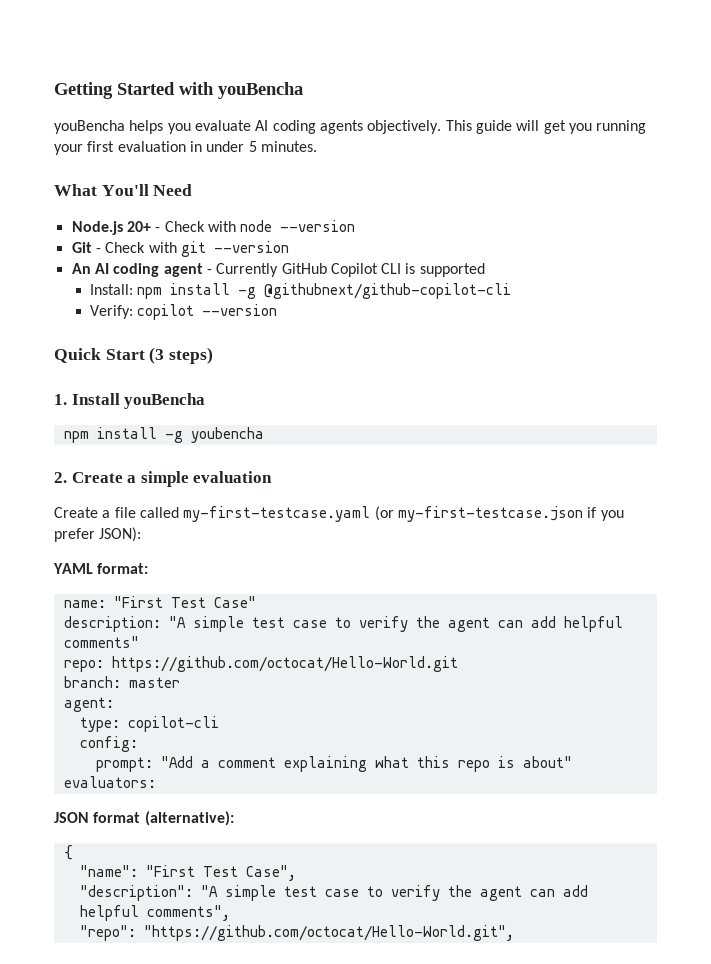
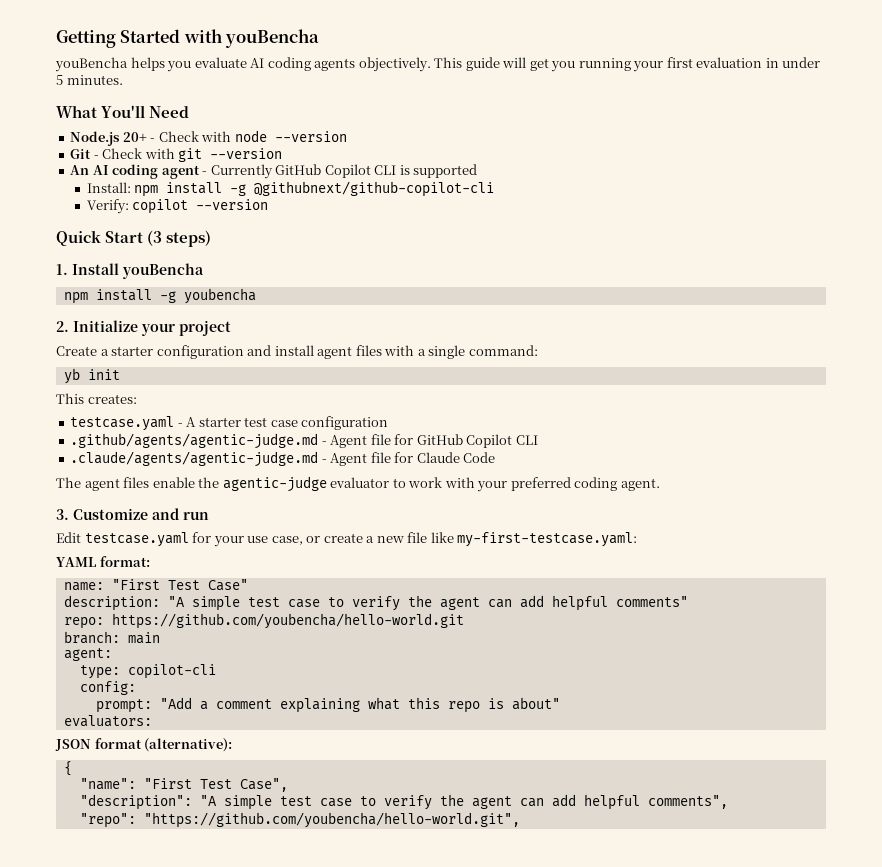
[71,471,273,487] [54,506,624,522] [54,527,142,542] Create a simple evaluation // Create a file called my-first-testcase.yaml (or my-first-testcase.json if you prefer JSON): -> [73,320,231,336] [56,345,538,359] [63,368,120,384] [56,393,137,404] [70,416,389,431] [70,433,538,449] [70,451,496,467] [56,476,660,492] [56,508,209,520] [56,532,638,547] Initialize your project // Create a starter configuration and install agent files with a single command: // yb init // This creates: // testcase.yaml - A starter test case configuration // .github/agents/agentic-judge.md - Agent file for GitHub Copilot CLI // .claude/agents/agentic-judge.md - Agent file for Claude Code // The agent files enable the agentic-judge evaluator to work with your preferred coding agent. // 3. Customize and run // Edit testcase.yaml for your use case, or create a new file like my-first-testcase.yaml:
[111,656,458,672] https://github.com/octocat/Hello-World.git -> [111,613,464,629] https://github.com/youbencha/hello-world.git
[128,677,180,688] master -> [127,632,160,644] main
[143,925,514,941] "https://github.com/octocat/Hello-World.git", -> [143,812,520,828] "https://github.com/youbencha/hello-world.git",

